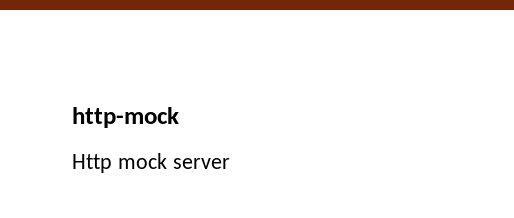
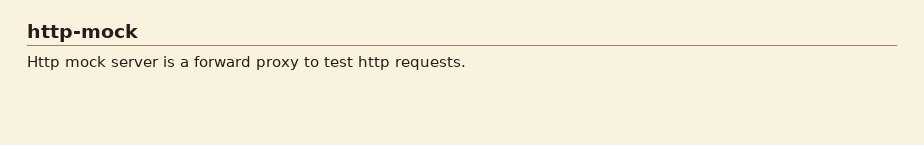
(230, 163) none -> [163,56,466,70] is a forward proxy to test http requests.

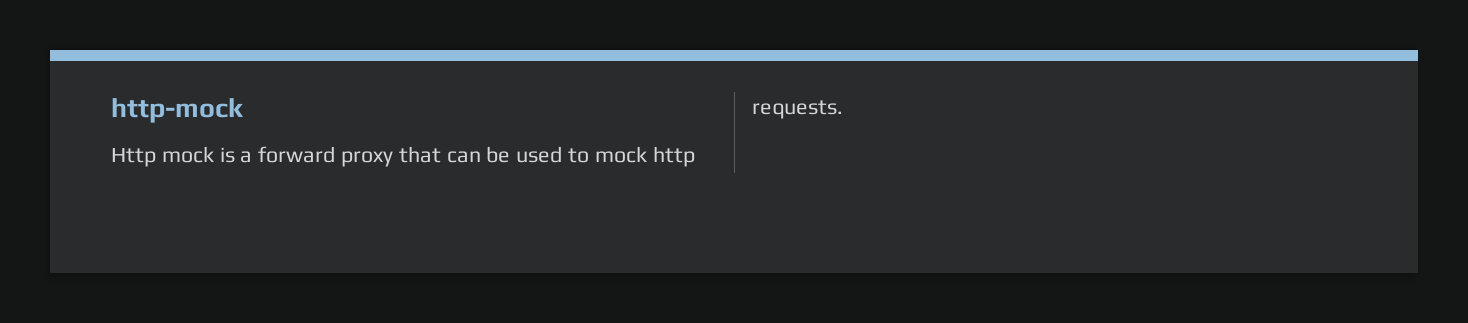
[111,59,159,67] server -> (214, 154) none
[304,57,353,67] to test -> [398,146,647,163] that can be used to mock

